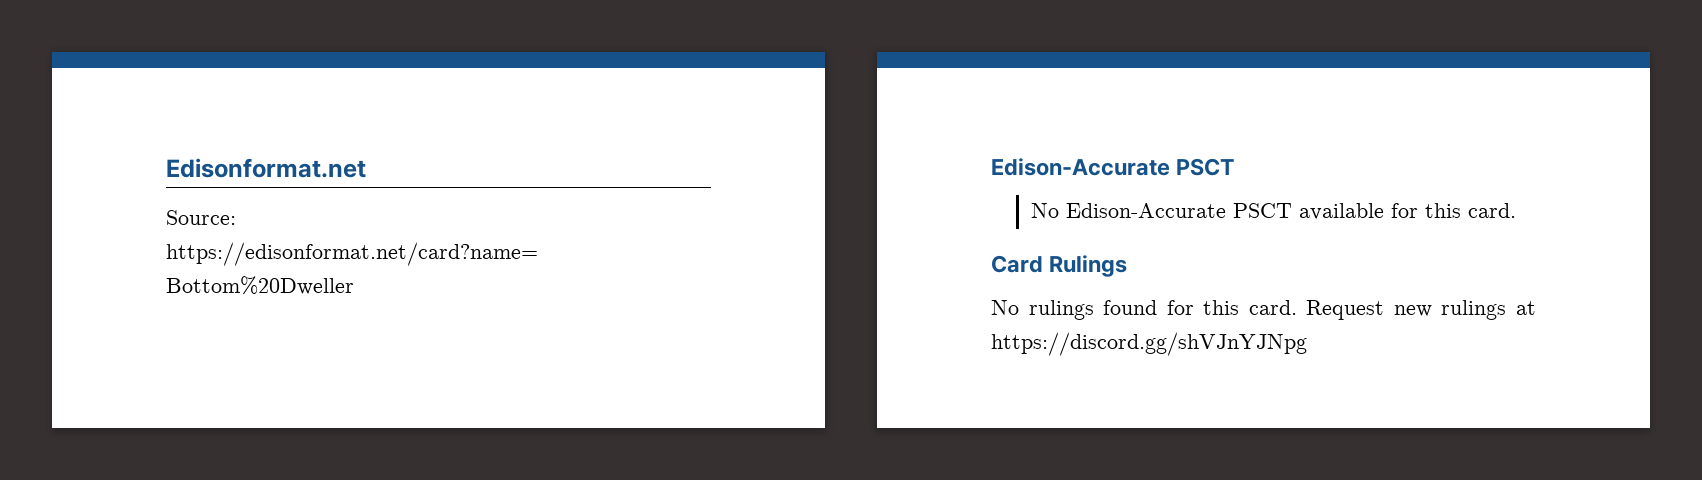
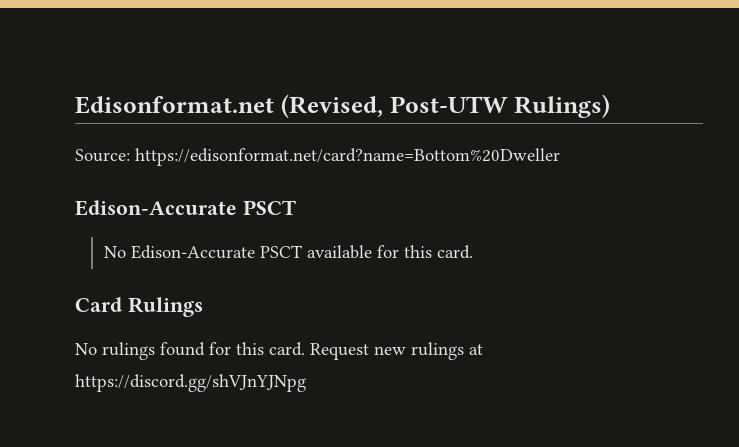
(366, 168) none -> [280,94,611,118] (Revised, Post-UTW Rulings)

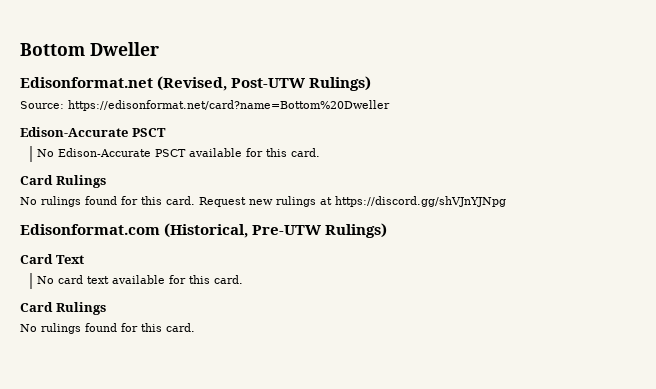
(75, 105) none -> [20,42,159,56] Bottom Dweller //
(306, 383) none -> [20,223,388,238] [20,254,84,264] [37,275,244,284] [20,302,106,315] [20,323,195,334] // Edisonformat.com (Historical, Pre-UTW Rulings) // Card Text // No card text available for this card. // Card Rulings // No rulings found for this card.

